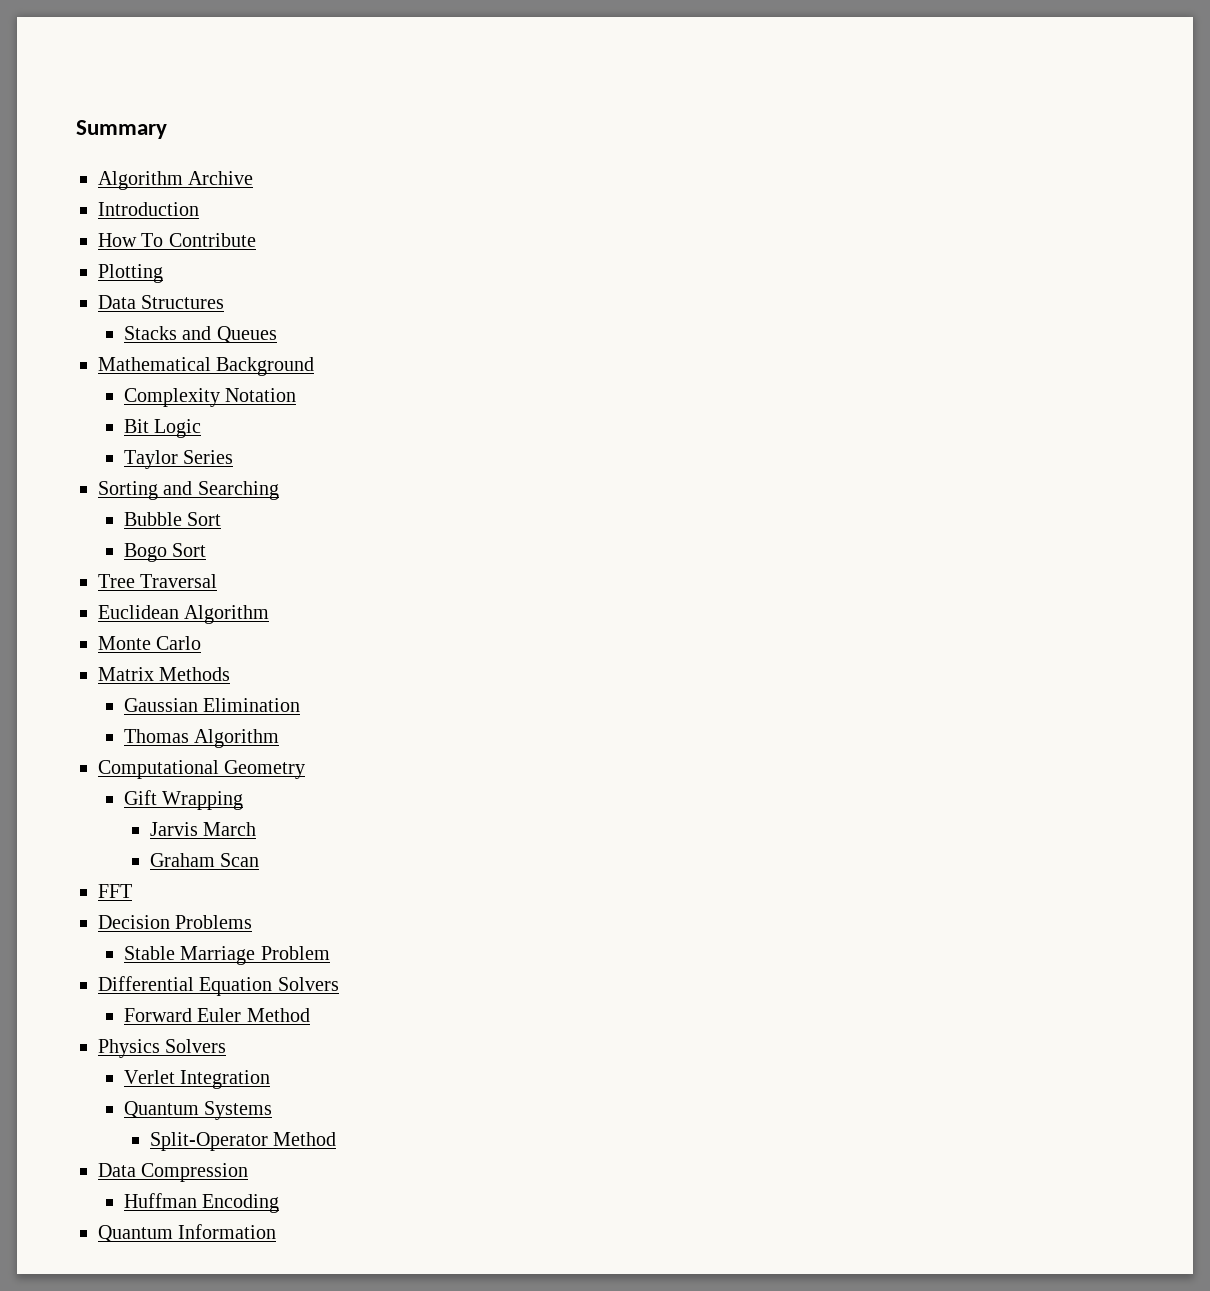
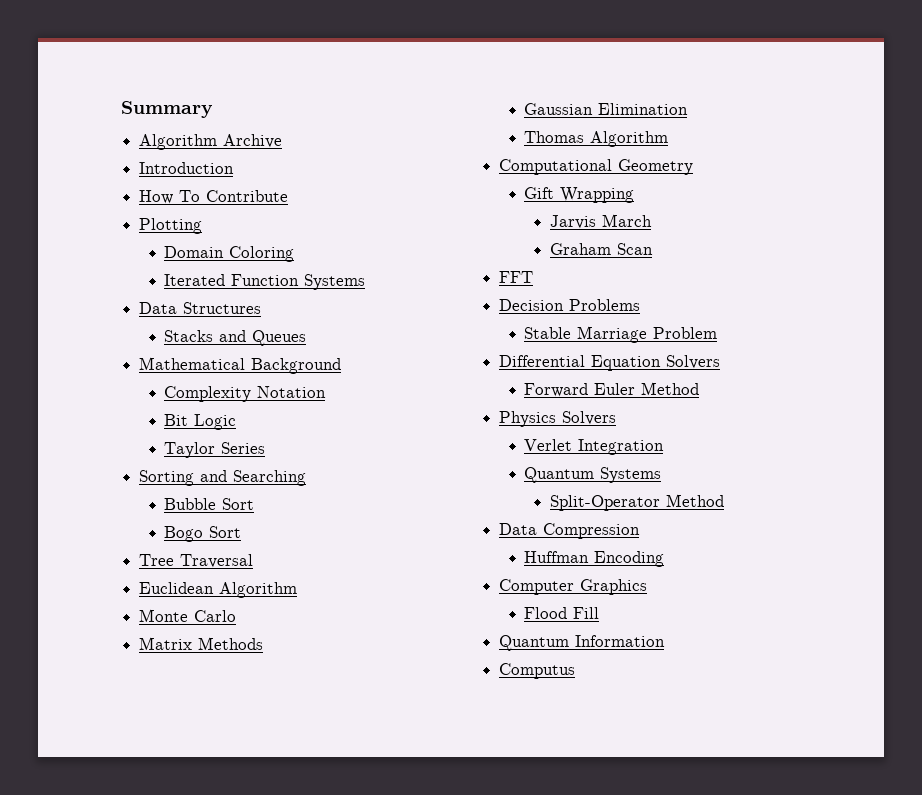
(163, 273) none -> [164,246,295,262] [164,274,366,290] // Domain Coloring // Iterated Function Systems
(280, 1203) none -> [499,579,648,595] [524,607,600,619] // Computer Graphics // Flood Fill
(277, 1231) none -> [499,663,576,679] // Computus

